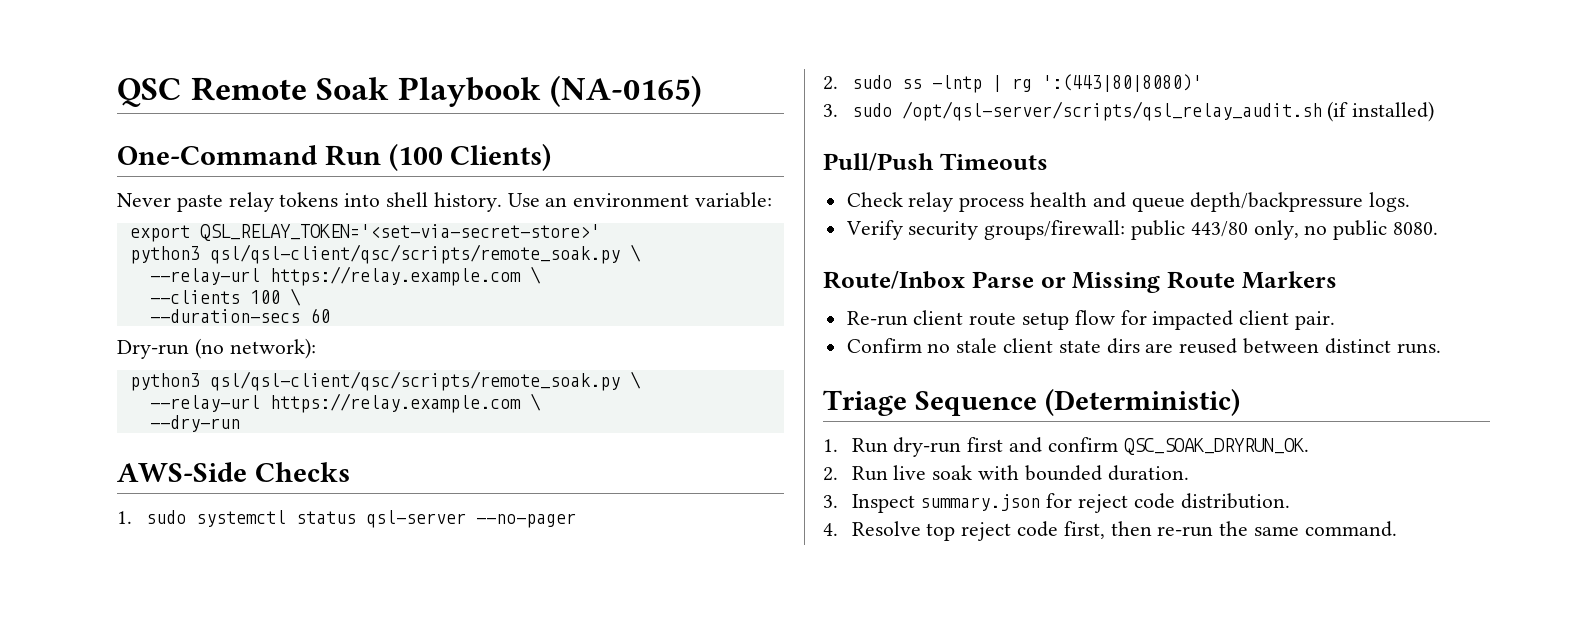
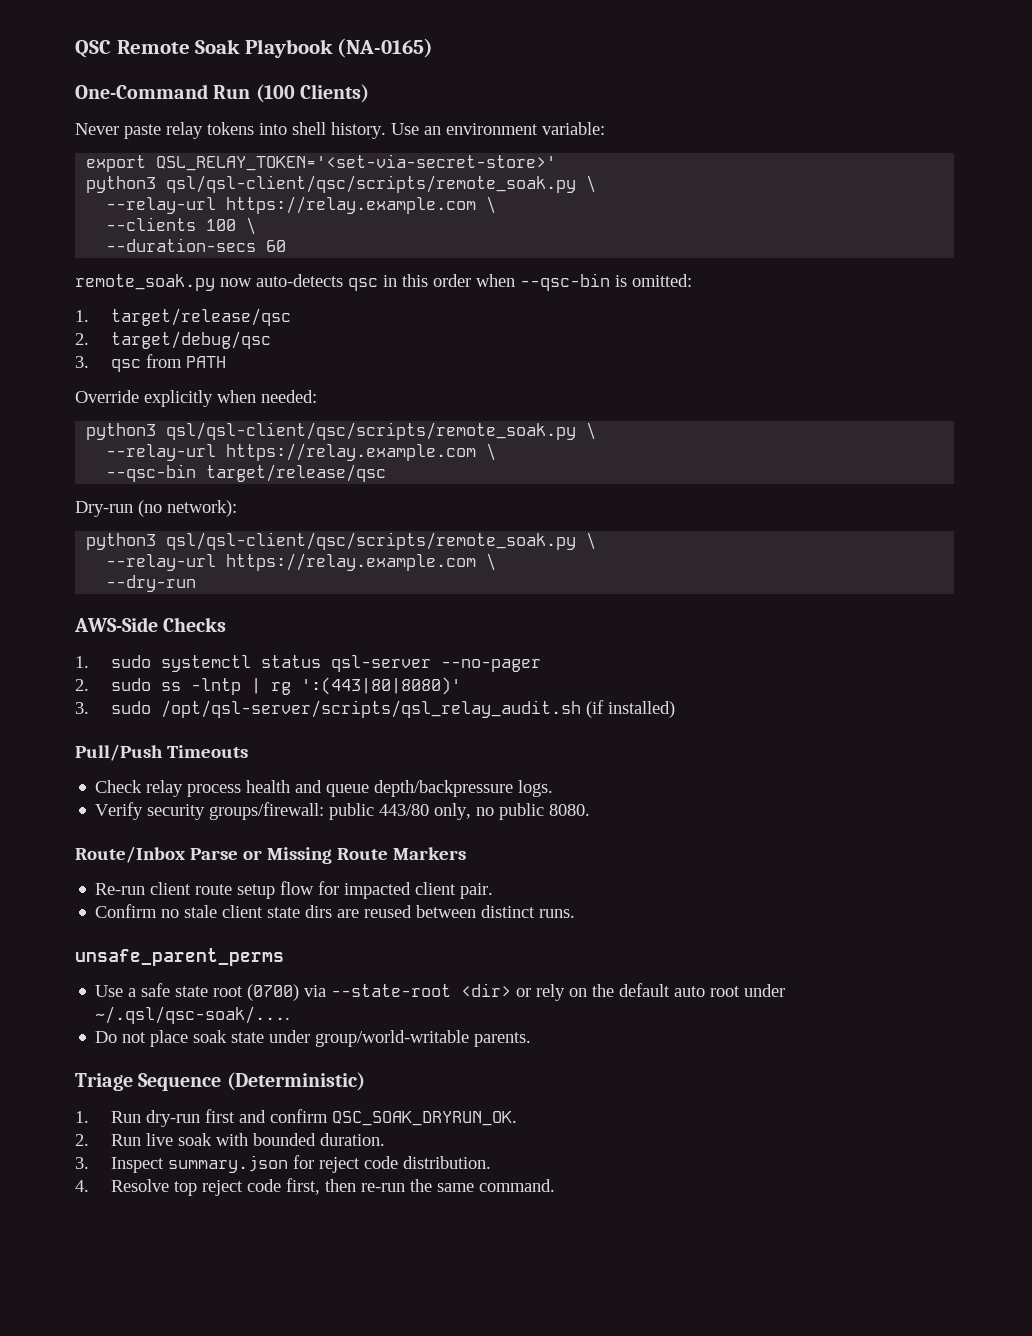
(330, 315) none -> [75,273,692,291] [75,308,292,326] [75,331,272,349] [75,354,227,372] [75,390,317,407] [86,422,597,440] [106,443,497,461] [106,464,387,482] // remote_soak.py now auto-detects qsc in this order when --qsc-bin is omitted: // 1. target/release/qsc // 2. target/debug/qsc // 3. qsc from PATH // Override explicitly when needed: // python3 qsl/qsl-client/qsc/scripts/remote_soak.py \ // --relay-url https://relay.example.com \ // --qsc-bin target/release/qsc
(1441, 348) none -> [75,948,284,966] [95,983,786,1001] [95,1006,291,1024] [95,1030,532,1047] // unsafe_parent_perms // Use a safe state root (0700) via --state-root <dir> or rely on the default auto root under ~/.qsl/qsc-soak/.... // Do not place soak state under group/world-writable parents.

